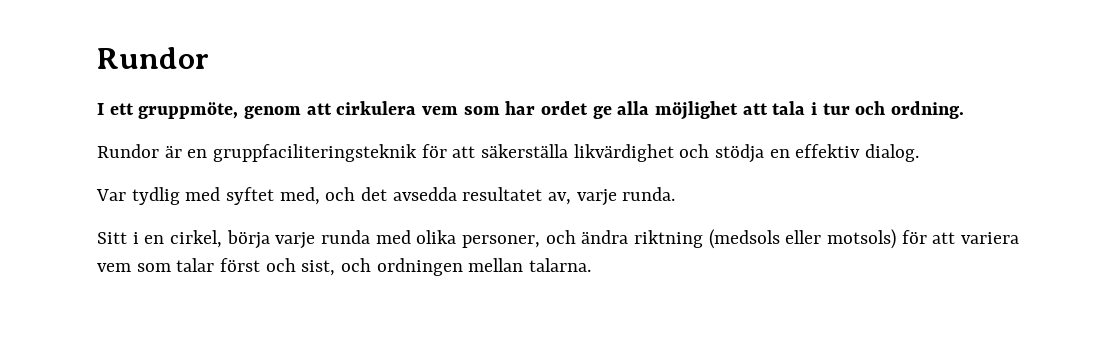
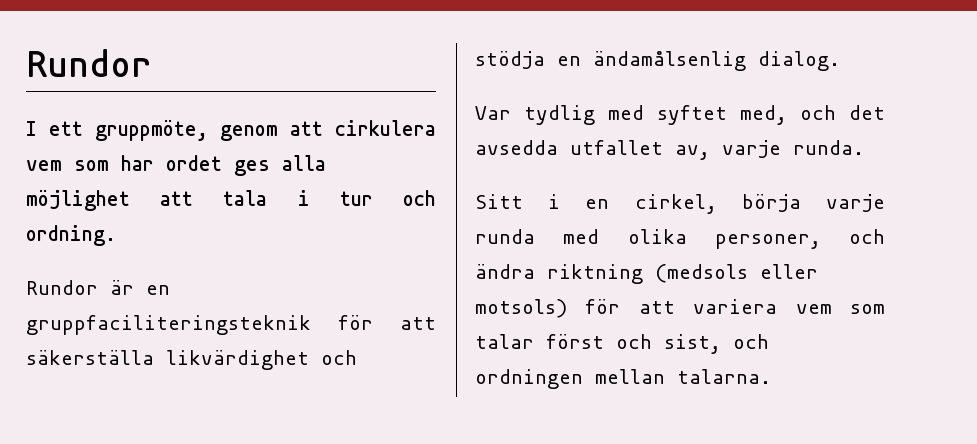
[592,106,612,119] ge -> [234,160,270,176] ges
[795,144,861,158] effektiv -> [593,51,746,71] ändamålsenlig
[462,187,543,201] resultatet -> [570,140,663,155] utfallet

